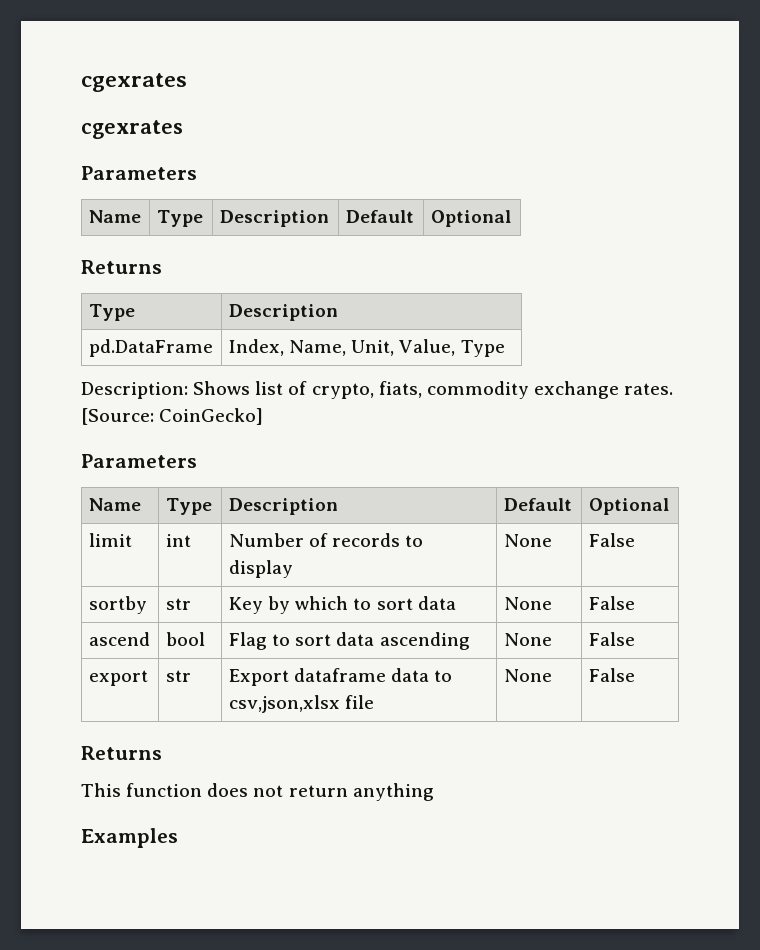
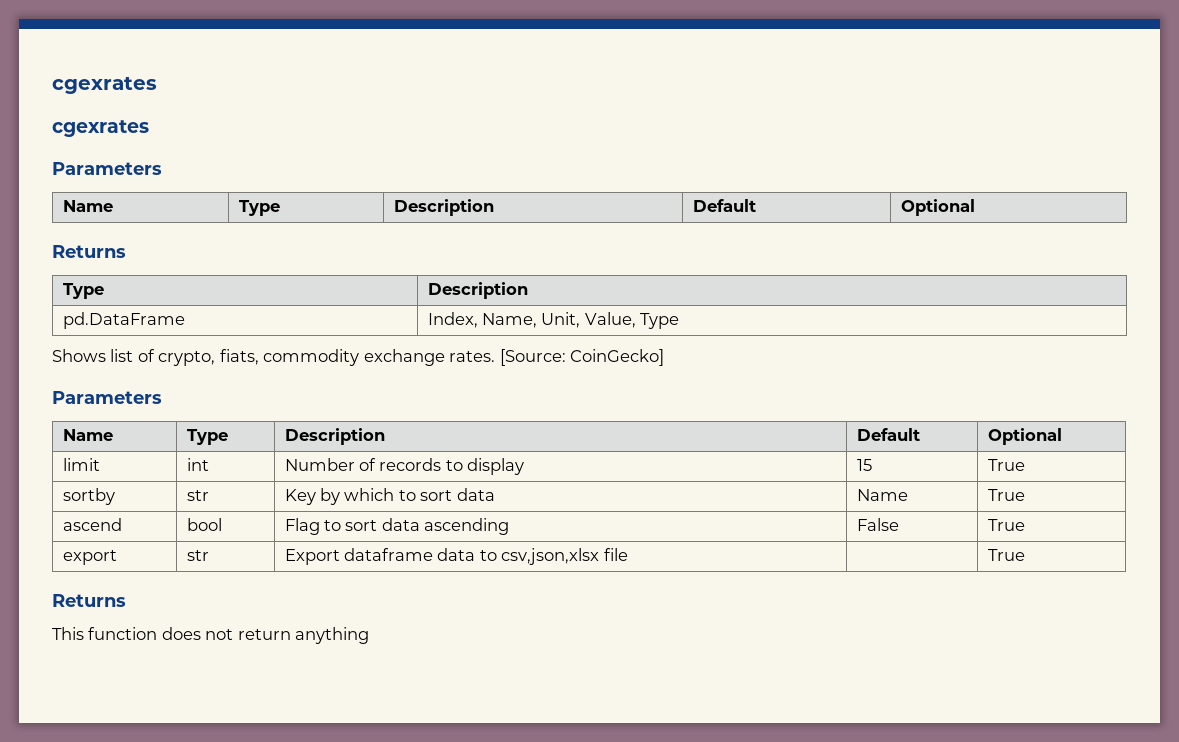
[81,382,188,399] Description: -> (680, 321) none
[503,534,552,547] [588,533,635,547] None | False -> [856,459,872,471] [987,459,1025,471] 15 | True
[503,597,552,610] [588,596,635,610] None | False -> [856,489,908,501] [987,489,1025,501] Name | True
[503,633,552,646] [588,632,635,646] None | False -> [856,518,899,531] [987,519,1025,531] False | True
[503,669,552,682] [588,668,635,682] None | False -> [987,549,1025,561] | True
[81,828,178,848] // Examples -> (370, 635) none

